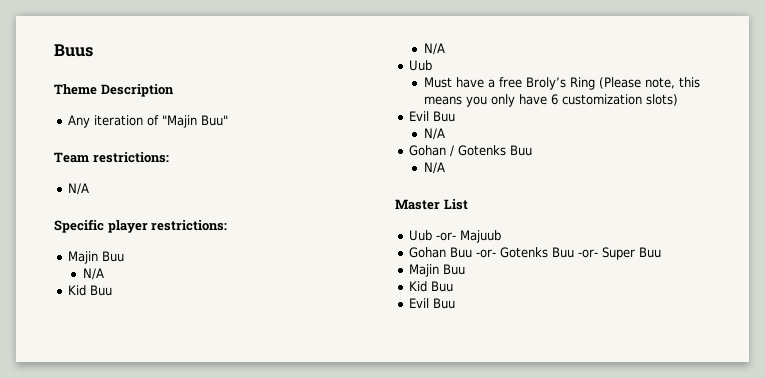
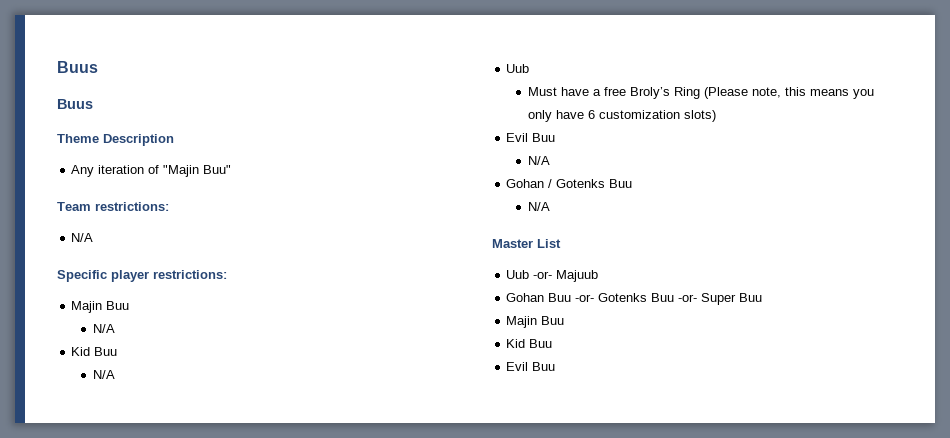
[54,44,93,57] Buus -> [57,61,98,73] [57,99,93,109] Buus // Buus

